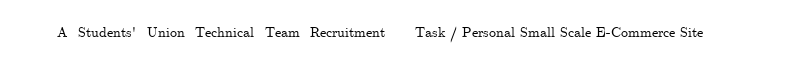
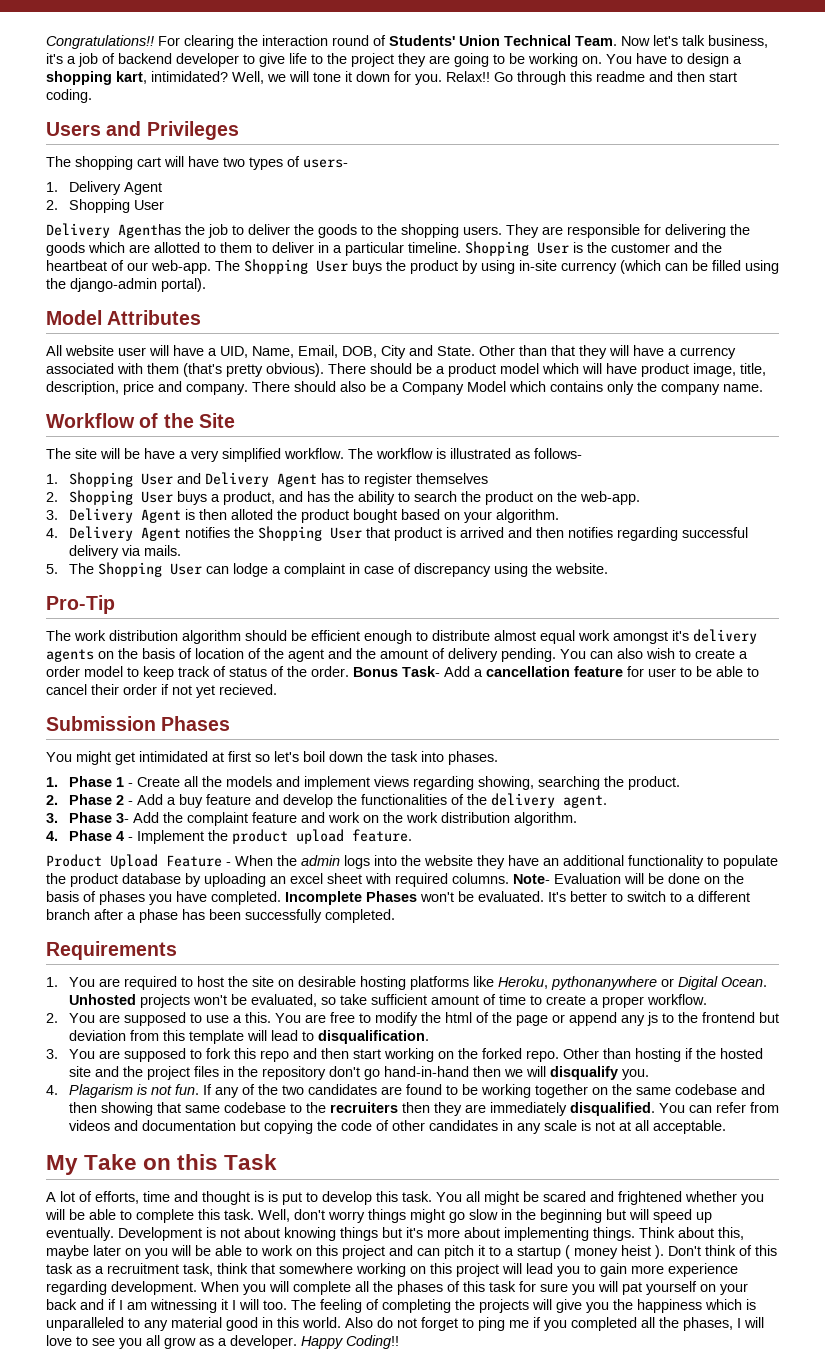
[57,26,703,43] A Students' Union Technical Team Recruitment Task / Personal Small Scale E-Commerce Site -> [46,35,768,49] [46,53,742,67] [46,71,737,85] [46,89,92,103] [46,121,239,140] [46,156,348,170] [46,181,162,195] [46,199,164,213] [46,223,750,238] [46,241,722,256] [46,259,779,274] [46,278,206,292] [46,310,202,325] [46,345,736,359] [46,363,766,377] [46,381,763,395] [46,413,235,428] [46,448,582,462] [46,472,488,487] [46,490,640,505] [46,508,559,523] [46,526,748,541] [68,545,181,559] [46,562,608,577] [46,595,115,614] [46,629,757,644] [46,648,748,662] [46,666,759,680] [46,684,277,698] [46,716,231,731] [46,751,498,765] [46,776,680,790] [46,793,607,808] [46,812,577,826] [46,829,412,844] [46,854,778,869] [46,873,744,887] [46,891,750,905] [46,909,395,923] [46,941,177,960] [46,976,767,990] [68,994,707,1008] [46,1012,779,1026] [68,1030,429,1044] [46,1048,763,1062] [68,1066,649,1080] [46,1084,765,1098] [68,1102,779,1116] [68,1120,726,1134] [46,1154,278,1175] [46,1191,764,1205] [45,1209,712,1223] [46,1227,744,1241] [46,1245,777,1259] [46,1263,738,1277] [46,1281,748,1295] [46,1299,756,1313] [46,1317,764,1331] [46,1335,399,1349] Congratulations!! For clearing the interaction round of Students' Union Technical Team. Now let's talk business, it's a job of backend developer to give life to the project they are going to be working on. You have to design a shopping kart, intimidated? Well, we will tone it down for you. Relax!! Go through this readme and then start coding. // Users and Privileges // The shopping cart will have two types of users- // 1. Delivery Agent // 2. Shopping User // Delivery Agenthas the job to deliver the goods to the shopping users. They are responsible for delivering the goods which are allotted to them to deliver in a particular timeline. Shopping User is the customer and the heartbeat of our web-app. The Shopping User buys the product by using in-site currency (which can be filled using the django-admin portal). // Model Attributes // All website user will have a UID, Name, Email, DOB, City and State. Other than that they will have a currency associated with them (that's pretty obvious). There should be a product model which will have product image, title, description, price and company. There should also be a Company Model which contains only the company name. // Workflow of the Site // The site will be have a very simplified workflow. The workflow is illustrated as follows- // 1. Shopping User and Delivery Agent has to register themselves // 2. Shopping User buys a product, and has the ability to search the product on the web-app. // 3. Delivery Agent is then alloted the product bought based on your algorithm. // 4. Delivery Agent notifies the Shopping User that product is arrived and then notifies regarding successful delivery via mails. // 5. The Shopping User can lodge a complaint in case of discrepancy using the website. // Pro-Tip // The work distribution algorithm should be efficient enough to distribute almost equal work amongst it's delivery agents on the basis of location of the agent and the amount of delivery pending. You can also wish to create a order model to keep track of status of the order. Bonus Task- Add a cancellation feature for user to be able to cancel their order if not yet recieved. // Submission Phases // You might get intimidated at first so let's boil down the task into phases. // 1. Phase 1 - Create all the models and implement views regarding showing, searching the product. // 2. Phase 2 - Add a buy feature and develop the functionalities of the delivery agent. // 3. Phase 3- Add the complaint feature and work on the work distribution algorithm. // 4. Phase 4 - Implement the product upload feature. // Product Upload Feature - When the admin logs into the website they have an additional functionality to populate the product database by uploading an excel sheet with required columns. Note- Evaluation will be done on the basis of phases you have completed. Incomplete Phases won't be evaluated. It's better to switch to a different branch after a phase has been successfully completed. // Requirements // 1. You are required to host the site on desirable hosting platforms like Heroku, pythonanywhere or Digital Ocean. Unhosted projects won't be evaluated, so take sufficient amount of time to create a proper workflow. // 2. You are supposed to use a this. You are free to modify the html of the page or append any js to the frontend but deviation from this template will lead to disqualification. // 3. You are supposed to fork this repo and then start working on the forked repo. Other than hosting if the hosted site and the project files in the repository don't go hand-in-hand then we will disqualify you. // 4. Plagarism is not fun. If any of the two candidates are found to be working together on the same codebase and then showing that same codebase to the recruiters then they are immediately disqualified. You can refer from videos and documentation but copying the code of other candidates in any scale is not at all acceptable. // My Take on this Task // A lot of efforts, time and thought is is put to develop this task. You all might be scared and frightened whether you will be able to complete this task. Well, don't worry things might go slow in the beginning but will speed up eventually. Development is not about knowing things but it's more about implementing things. Think about this, maybe later on you will be able to work on this project and can pitch it to a startup ( money heist ). Don't think of this task as a recruitment task, think that somewhere working on this project will lead you to gain more experience regarding development. When you will complete all the phases of this task for sure you will pat yourself on your back and if I am witnessing it I will too. The feeling of completing the projects will give you the happiness which is unparalleled to any material good in this world. Also do not forget to ping me if you completed all the phases, I will love to see you all grow as a developer. Happy Coding!!

